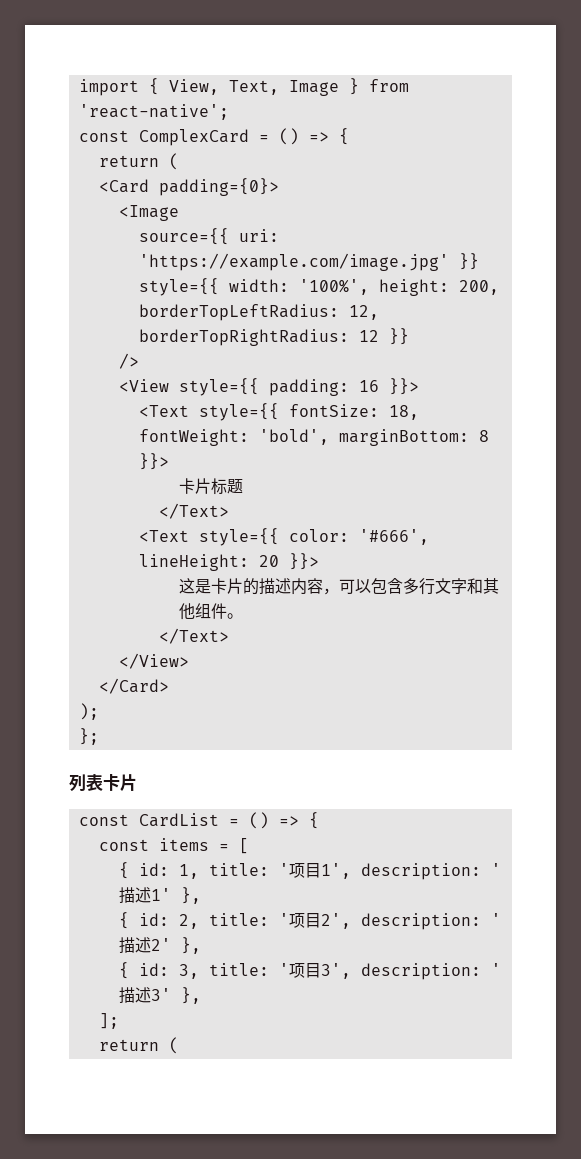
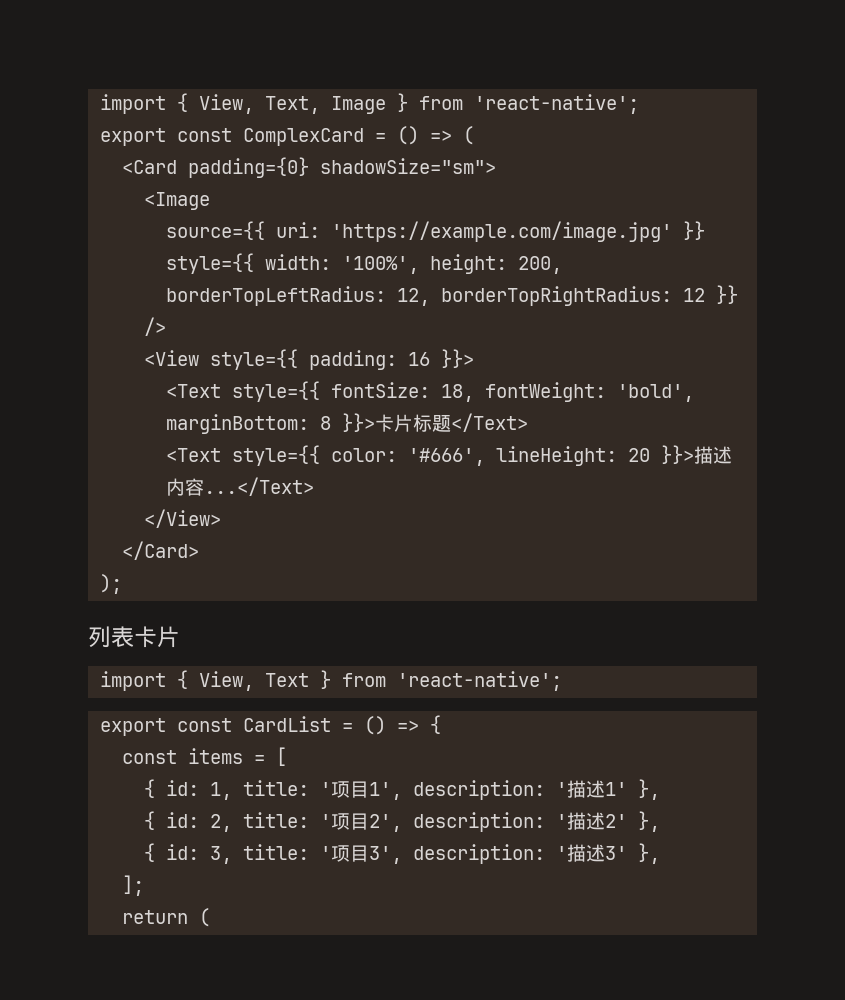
(229, 112) none -> [100,128,167,146] export
[338,128,349,145] [98,155,159,167] { // return -> (453, 136) none
[158,178,279,196] padding={0}> -> [188,157,497,178] padding={0} shadowSize="sm">
(169, 461) // -> (376, 422) none
(243, 486) // -> (452, 423) none
[178,578,499,595] [178,603,243,620] [158,628,229,644] // 这是卡片的描述内容，可以包含多行文字和其他组件。 // </Text> -> [694,446,733,464] [166,477,315,496] 描述内容...</Text>
[78,728,99,745] // }; -> (123, 584) none
(137, 783) none -> [100,670,563,691] [100,718,167,736] import { View, Text } from 'react-native'; // export

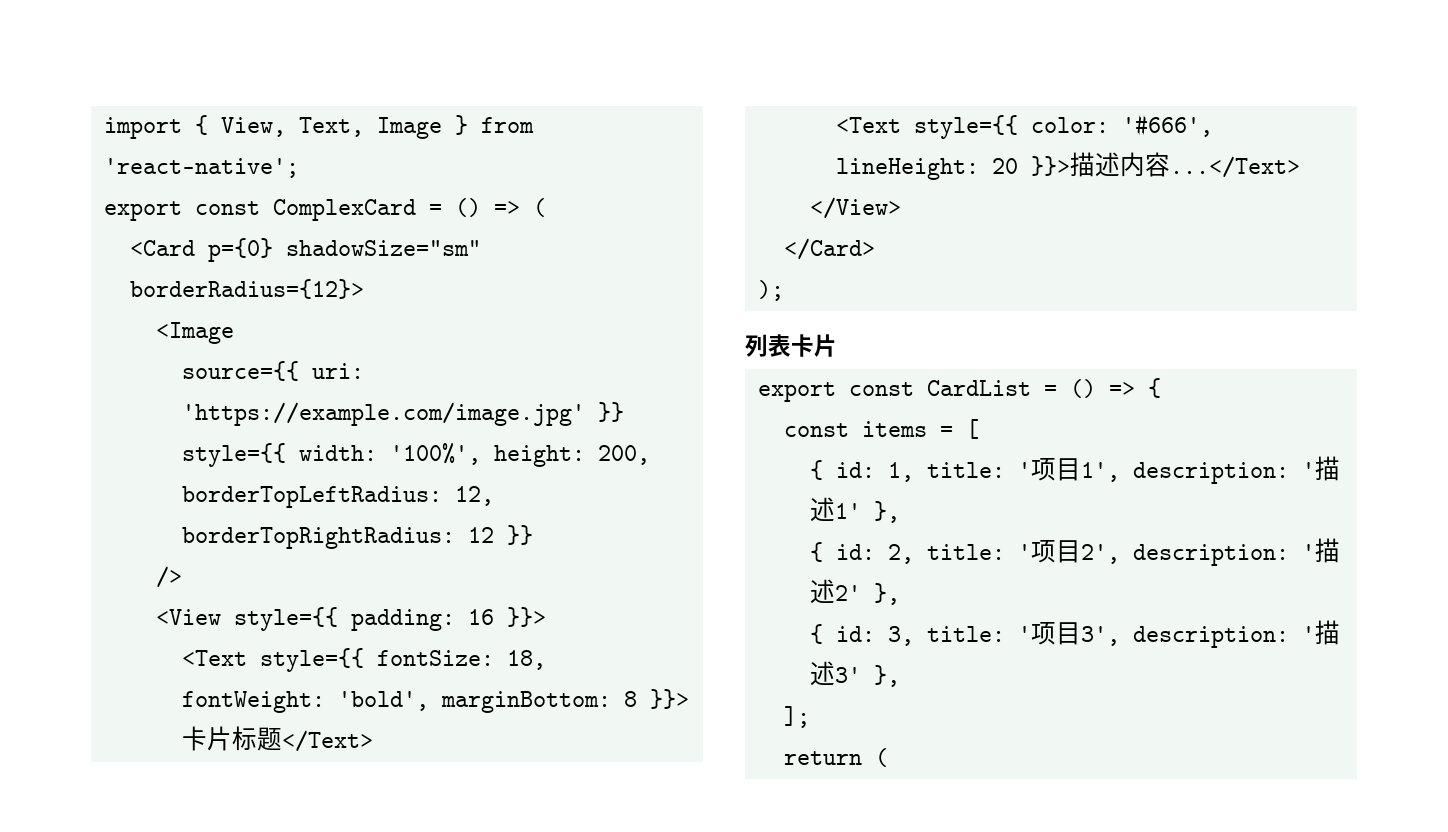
[188,157,497,178] padding={0} shadowSize="sm"> -> [207,238,481,262] [129,279,364,299] p={0} shadowSize="sm" borderRadius={12}>
[100,670,563,691] // import { View, Text } from 'react-native'; -> (837, 345) none

